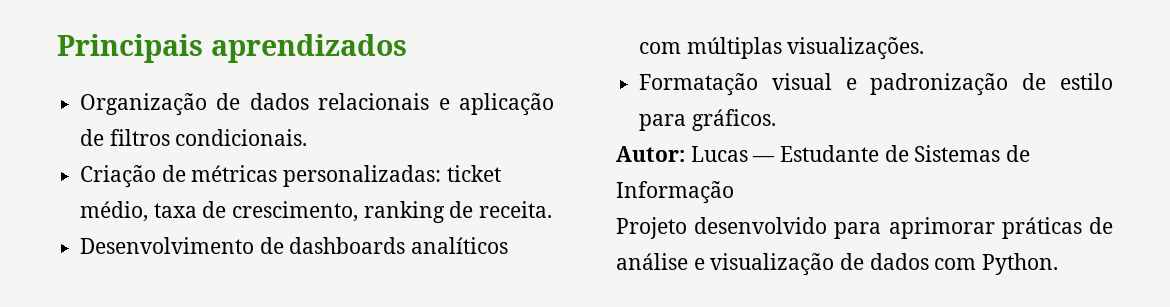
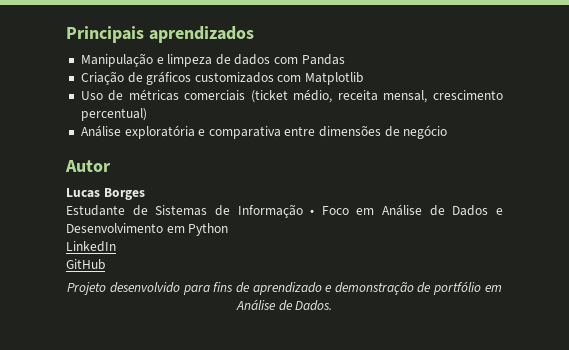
[80,93,554,116] [80,129,308,146] [80,165,501,188] [80,201,553,223] [80,237,509,254] [639,37,925,60] [639,73,1113,96] [639,109,776,131] [616,146,776,162] Organização de dados relacionais e aplicação de filtros condicionais. // Criação de métricas personalizadas: ticket médio, taxa de crescimento, ranking de receita. // Desenvolvimento de dashboards analíticos com múltiplas visualizações. // Formatação visual e padronização de estilo para gráficos. // Autor: Lucas — -> [80,53,345,67] [80,71,364,85] [80,89,503,103] [80,108,147,121] [80,125,448,139] [65,160,111,172] [66,188,145,200] Manipulação e limpeza de dados com Pandas // Criação de gráficos customizados com Matplotlib // Uso de métricas comerciais (ticket médio, receita mensal, crescimento percentual) // Análise exploratória e comparativa entre dimensões de negócio // Autor // Lucas Borges //
[616,217,1113,239] [616,253,1059,276] // Projeto desenvolvido para aprimorar práticas de análise e visualização de dados com Python. -> [310,204,503,216] [66,223,229,236] [66,241,116,252] [66,259,105,270] [67,281,502,295] [235,299,333,311] • Foco em Análise de Dados e Desenvolvimento em Python // LinkedIn // GitHub // Projeto desenvolvido para fins de aprendizado e demonstração de portfólio em Análise de Dados.

